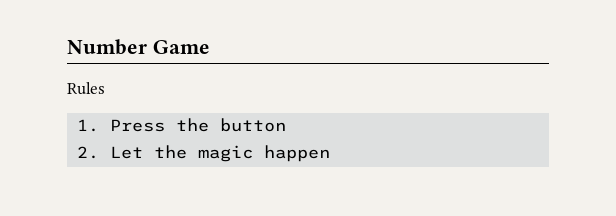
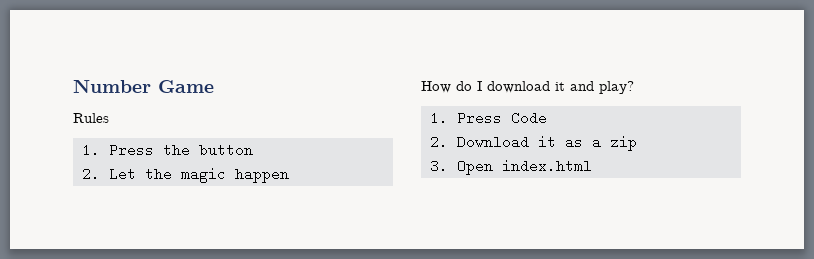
(331, 153) none -> [421,81,634,94] [429,111,547,125] [429,135,637,151] [429,159,592,175] // How do I download it and play? // 1. Press Code // 2. Download it as a zip // 3. Open index.html

